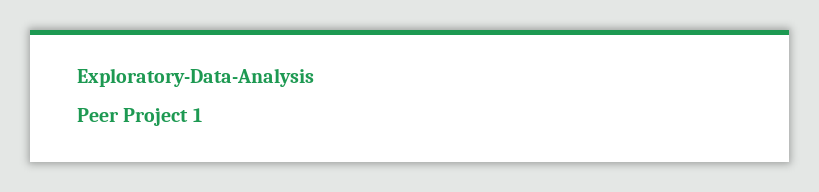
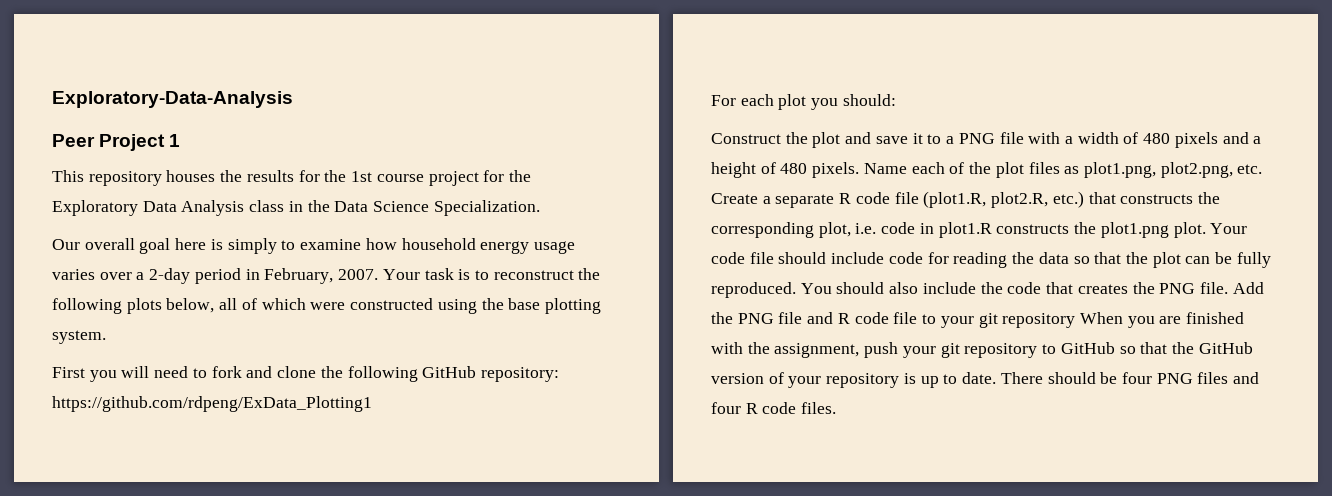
(202, 115) none -> [52,170,531,186] [52,200,540,216] [52,238,575,254] [52,268,601,284] [52,298,601,314] [52,330,106,344] [52,366,559,382] [52,396,372,412] [711,94,896,110] [711,132,1262,148] [711,162,1263,178] [711,191,1220,208] [711,222,1248,238] [711,252,1271,268] [711,282,1264,298] [711,312,1245,328] [711,342,1253,358] [711,372,1260,388] [711,402,837,414] // This repository houses the results for the 1st course project for the Exploratory Data Analysis class in the Data Science Specialization. // Our overall goal here is simply to examine how household energy usage varies over a 2-day period in February, 2007. Your task is to reconstruct the following plots below, all of which were constructed using the base plotting system. // First you will need to fork and clone the following GitHub repository: https://github.com/rdpeng/ExData_Plotting1 // For each plot you should: // Construct the plot and save it to a PNG file with a width of 480 pixels and a height of 480 pixels. Name each of the plot files as plot1.png, plot2.png, etc. Create a separate R code file (plot1.R, plot2.R, etc.) that constructs the corresponding plot, i.e. code in plot1.R constructs the plot1.png plot. Your code file should include code for reading the data so that the plot can be fully reproduced. You should also include the code that creates the PNG file. Add the PNG file and R code file to your git repository When you are finished with the assignment, push your git repository to GitHub so that the GitHub version of your repository is up to date. There should be four PNG files and four R code files.

